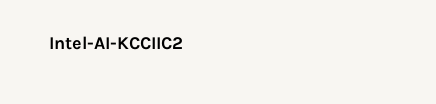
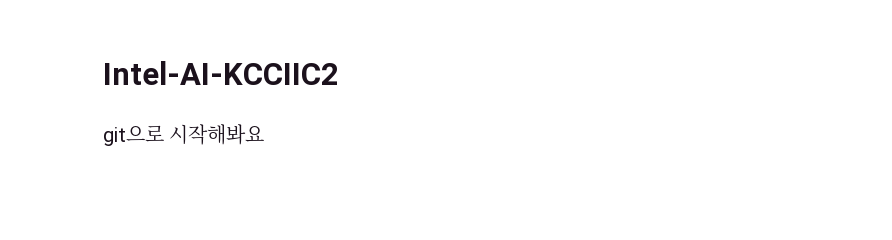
(183, 43) none -> [103,124,265,146] // git으로 시작해봐요

